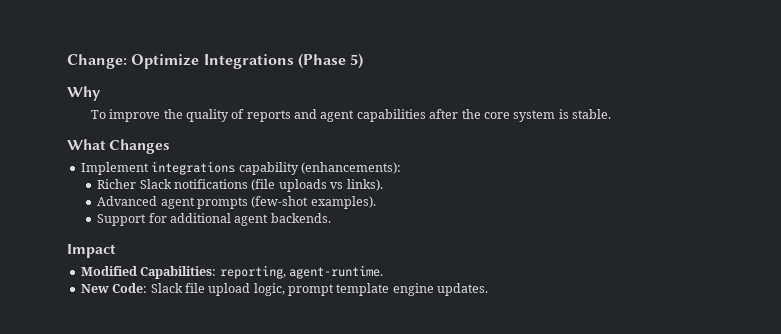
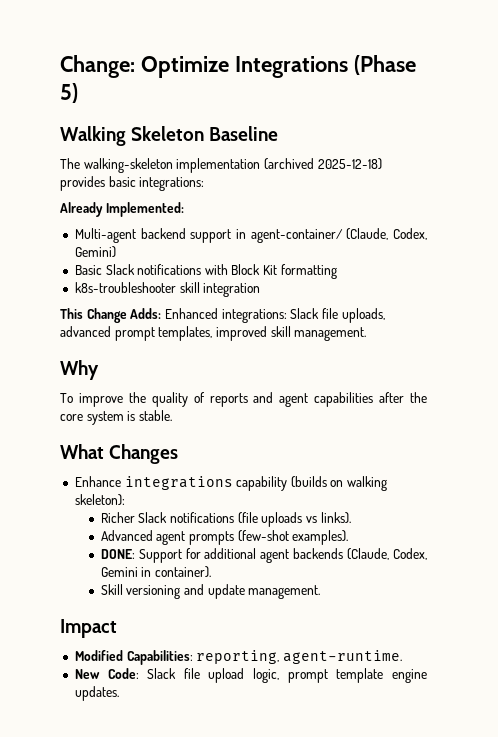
(364, 61) none -> [60,126,279,146] [60,158,382,173] [60,176,205,191] [60,202,184,217] [74,228,427,243] [74,246,116,258] [74,264,337,279] [74,282,261,297] [60,308,385,323] [60,326,367,341] // Walking Skeleton Baseline // The walking-skeleton implementation (archived 2025-12-18) provides basic integrations: // Already Implemented: // Multi-agent backend support in agent-container/ (Claude, Codex, Gemini) // Basic Slack notifications with Block Kit formatting // k8s-troubleshooter skill integration // This Change Adds: Enhanced integrations: Slack file uploads, advanced prompt templates, improved skill management.
[80,162,149,175] Implement -> [74,476,121,487] Enhance
[300,162,401,174] (enhancements): -> [290,476,388,491] [74,494,125,506] (builds on walking skeleton):
(376, 202) none -> [100,549,135,559] DONE:
[270,213,331,223] backends. -> [293,548,427,560] [100,566,212,578] [100,584,321,599] backends (Claude, Codex, Gemini in container). // Skill versioning and update management.

